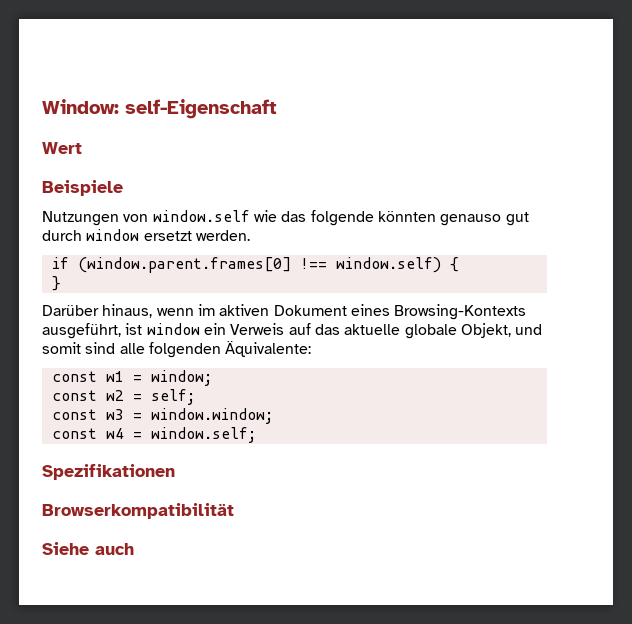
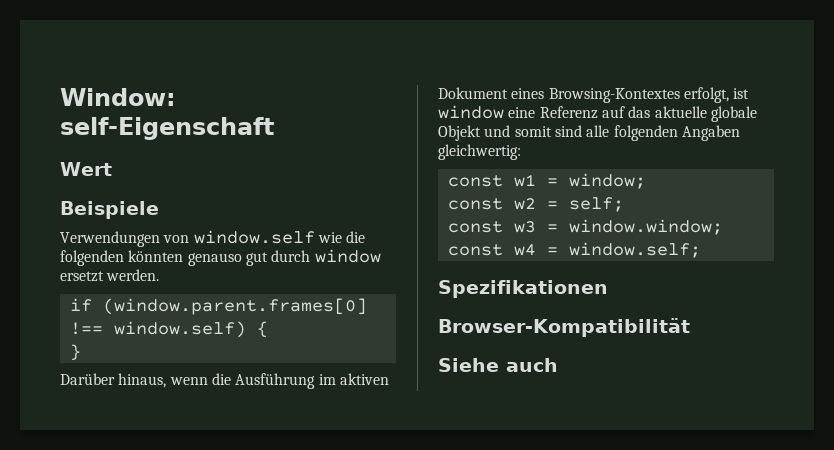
[42,211,119,226] Nutzungen -> [60,231,160,247] Verwendungen
[281,210,374,226] das folgende -> [346,231,366,243] [60,250,124,266] die folgenden
(194, 312) none -> [211,373,316,389] die Ausführung
[394,304,527,320] [42,323,285,339] Browsing-Kontexts ausgeführt, ist window ein Verweis -> [548,87,750,103] [438,105,598,119] Browsing-Kontextes erfolgt, ist window eine Referenz
[460,323,511,338] Objekt, -> [438,125,481,141] Objekt
[225,341,312,357] Äquivalente: -> [681,125,740,141] [438,144,521,160] Angaben gleichwertig:
[42,503,234,519] Browserkompatibilität -> [438,318,690,337] Browser-Kompatibilität

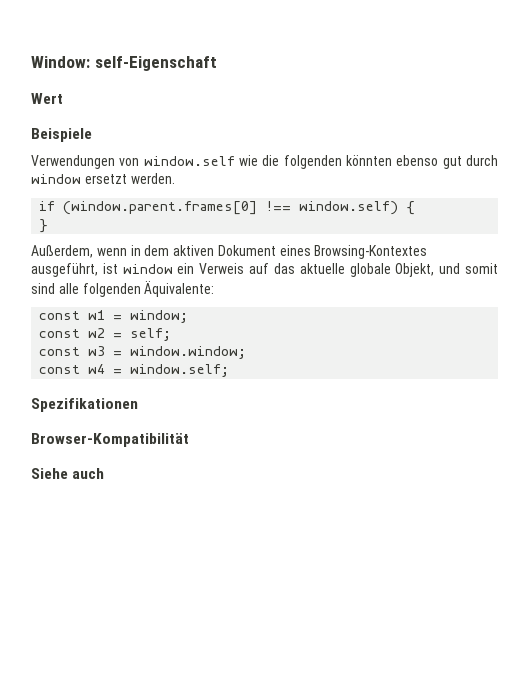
[187,253,242,266] genauso -> [396,155,439,166] ebenso
[60,373,336,389] Darüber hinaus, wenn die Ausführung im -> [31,245,170,258] Außerdem, wenn in dem
[683,87,729,103] erfolgt, -> [31,263,98,277] ausgeführt,
[508,106,598,119] eine Referenz -> [177,263,245,274] ein Verweis
[438,125,481,141] Objekt -> [395,263,435,277] Objekt,
[681,125,740,141] [438,144,521,160] Angaben gleichwertig: -> [144,280,215,297] Äquivalente:

